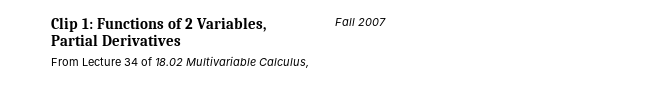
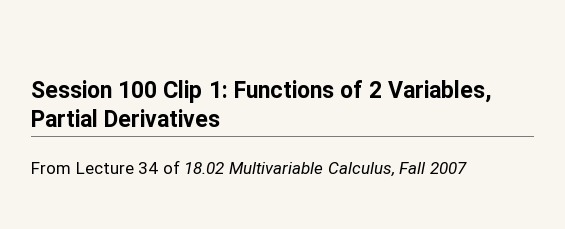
(51, 24) none -> [31,80,158,98] Session 100

